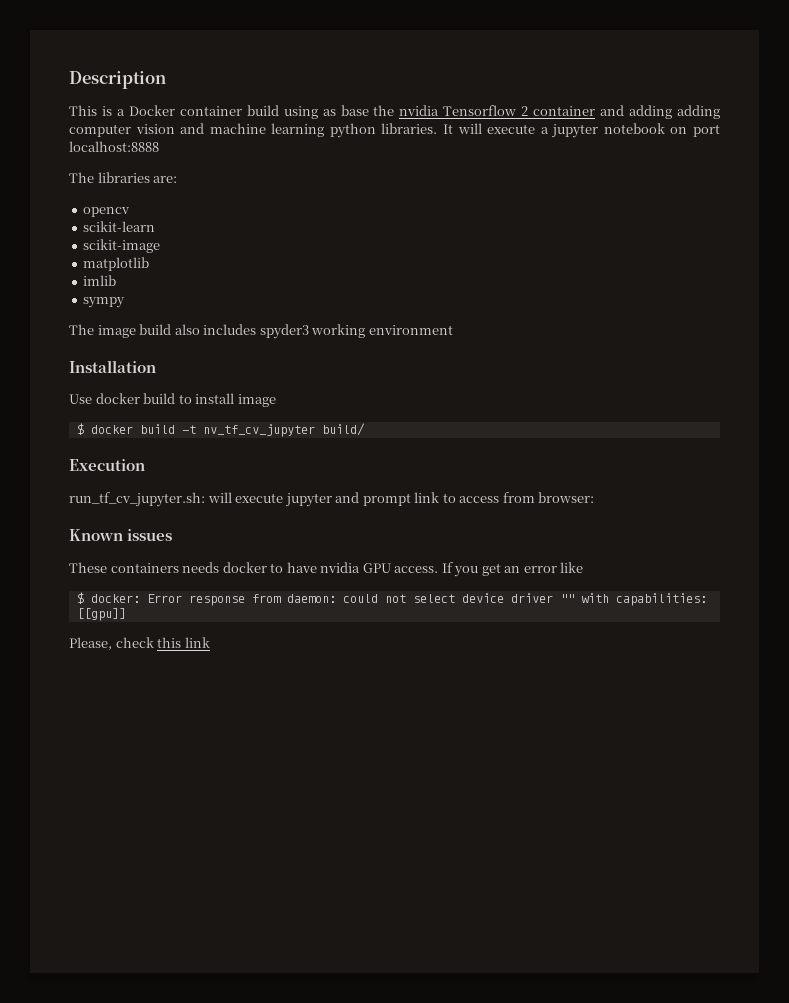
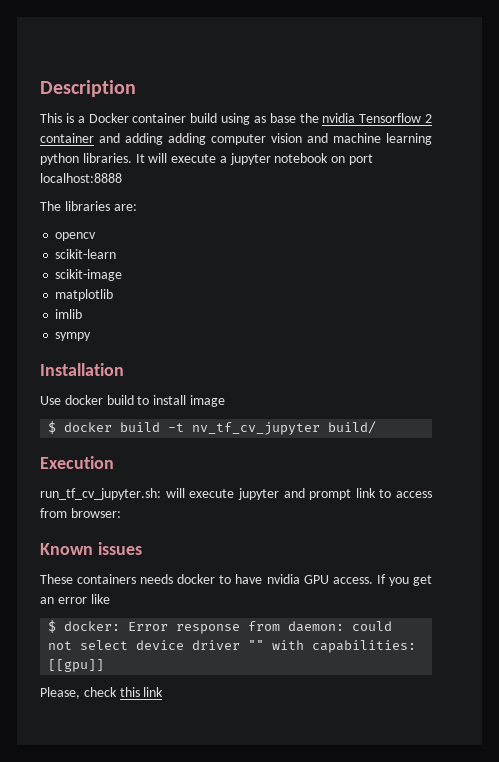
[69,324,453,339] // The image build also includes spyder3 working environment -> (92, 336) none

